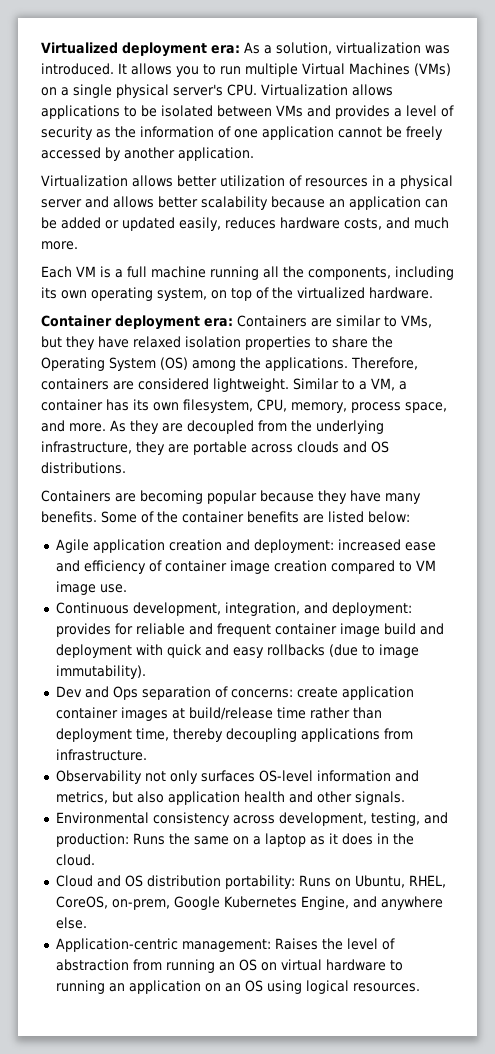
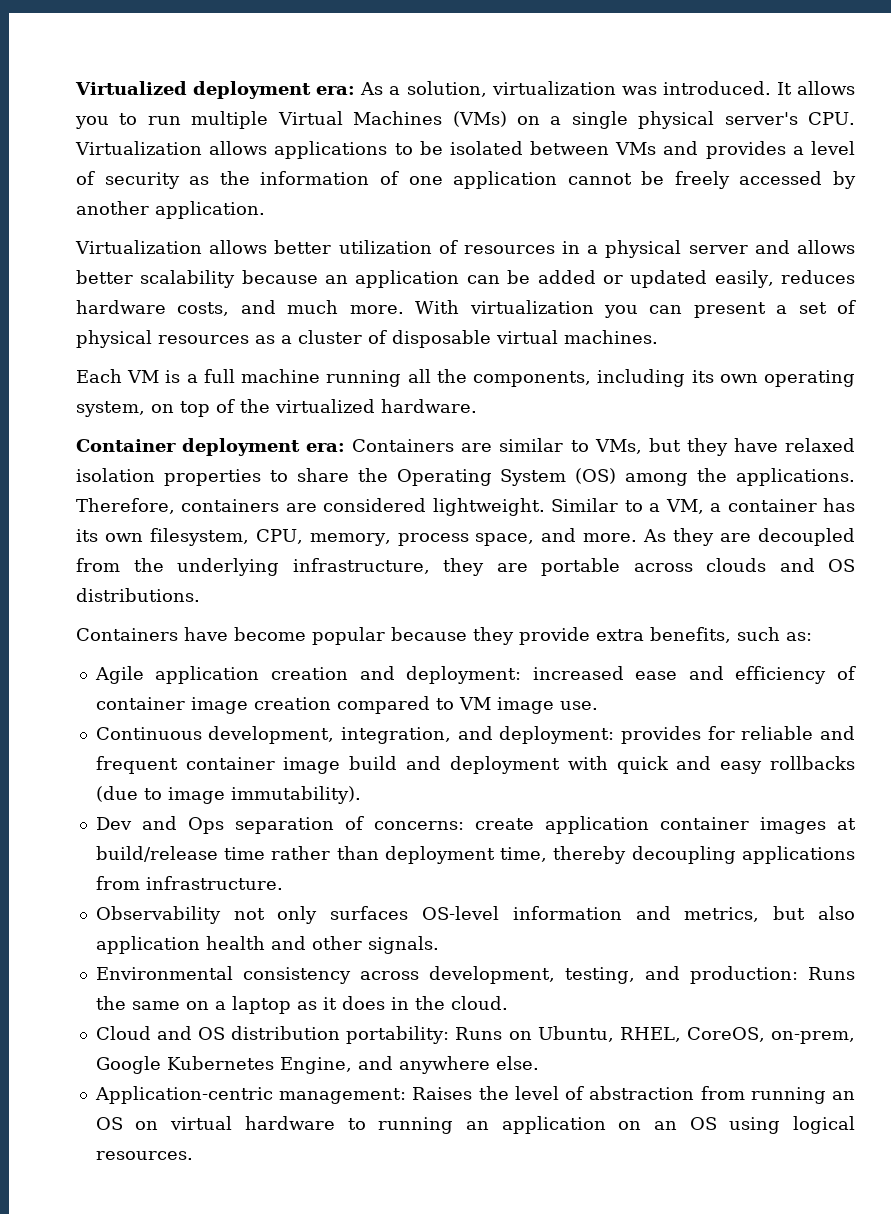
(78, 245) none -> [415,300,856,318] [76,330,658,348] With virtualization you can present a set of physical resources as a cluster of disposable virtual machines.
[115,490,203,504] are becoming -> [184,627,306,641] have become
[350,490,421,504] [41,511,410,523] have many benefits. Some of the container benefits are listed below: -> [519,627,812,645] provide extra benefits, such as:

